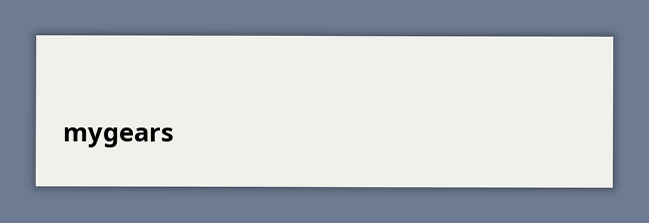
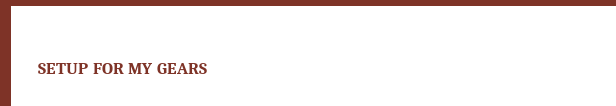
[62,127,174,148] mygears -> [38,63,207,74] SETUP FOR MY GEARS

